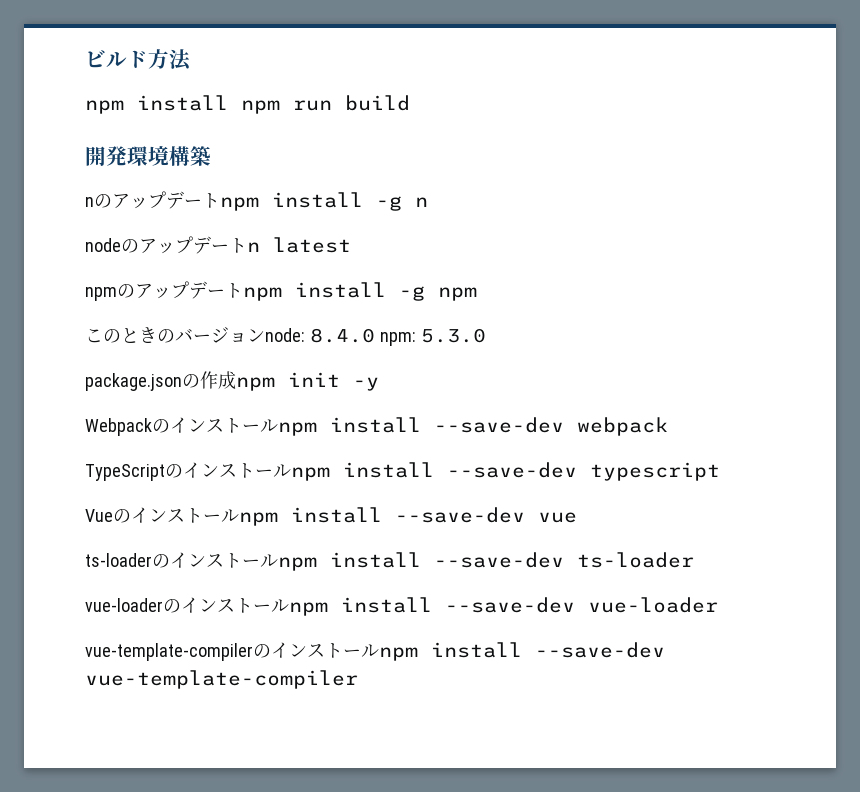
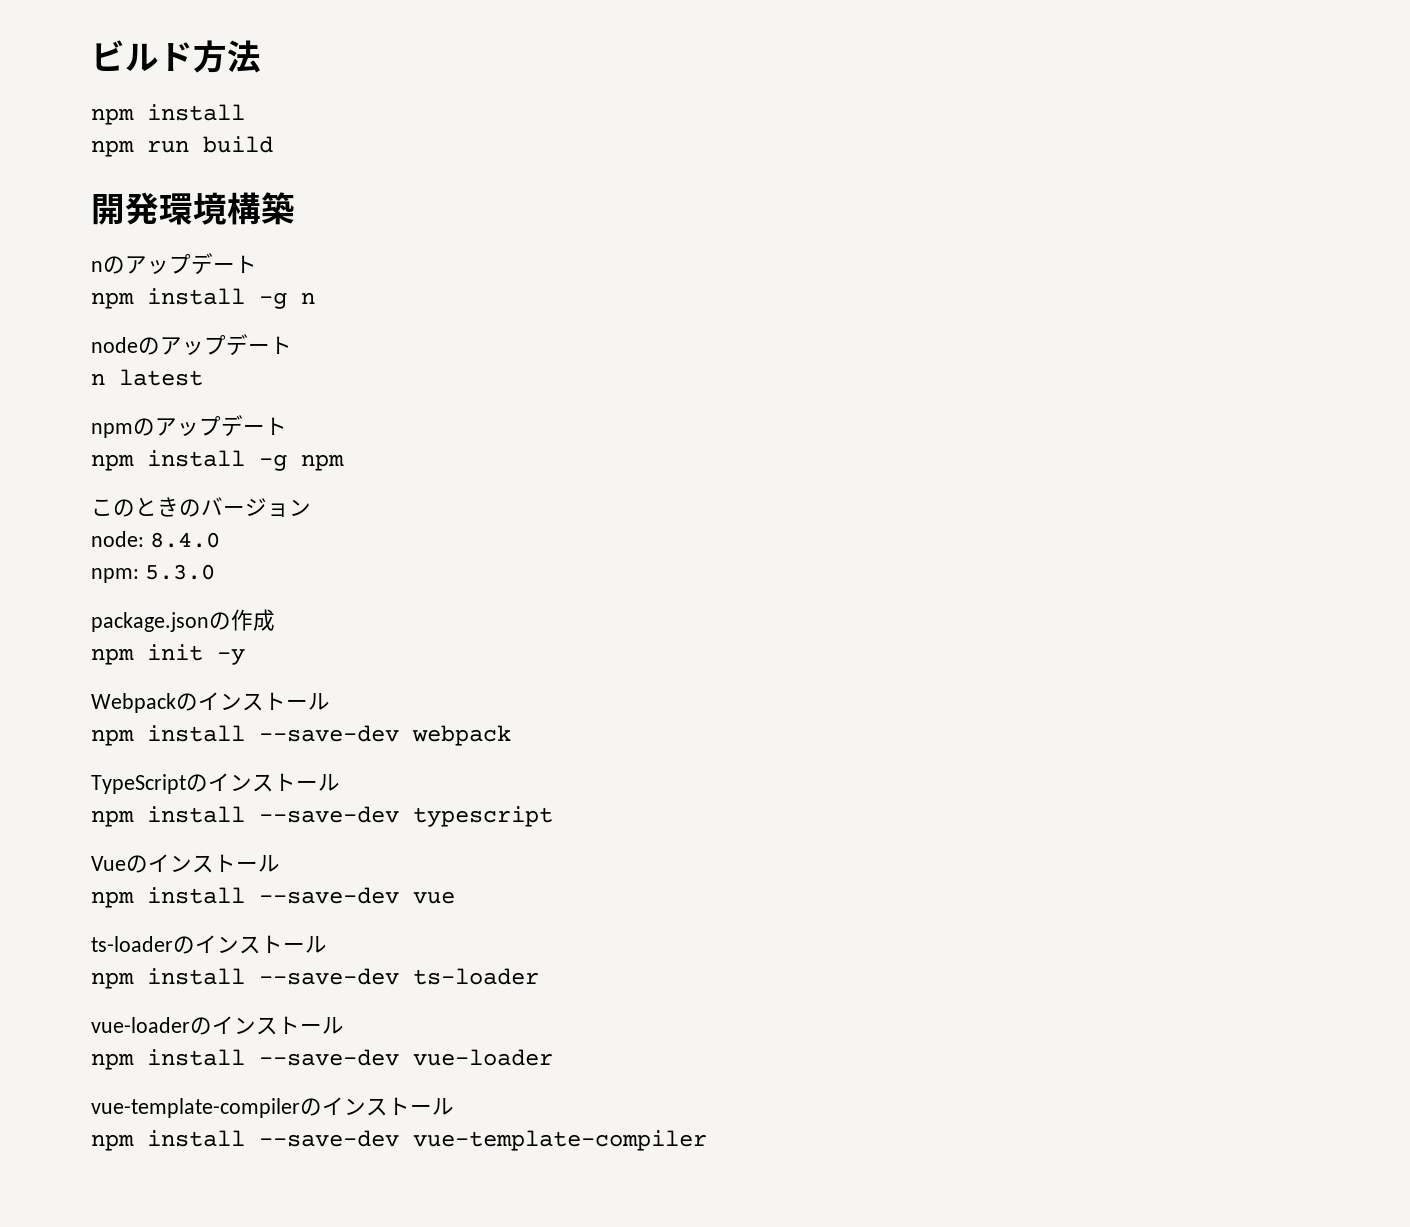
(228, 103) none -> (245, 112) //
(220, 200) none -> (257, 264) //
(247, 245) none -> (292, 345) //
(243, 290) none -> (287, 426) //
(265, 335) none -> (311, 507) //
(375, 335) none -> (220, 540) //
(236, 380) none -> (275, 620) //
(278, 425) none -> (330, 701) //
(291, 470) none -> (340, 782) //
(239, 515) none -> (280, 863) //
(278, 560) none -> (327, 944) //
(289, 605) none -> (344, 1025) //
(379, 650) none -> (454, 1106) //

